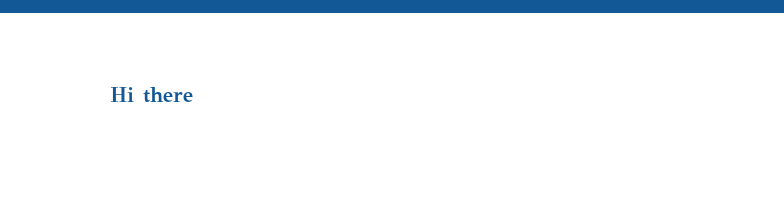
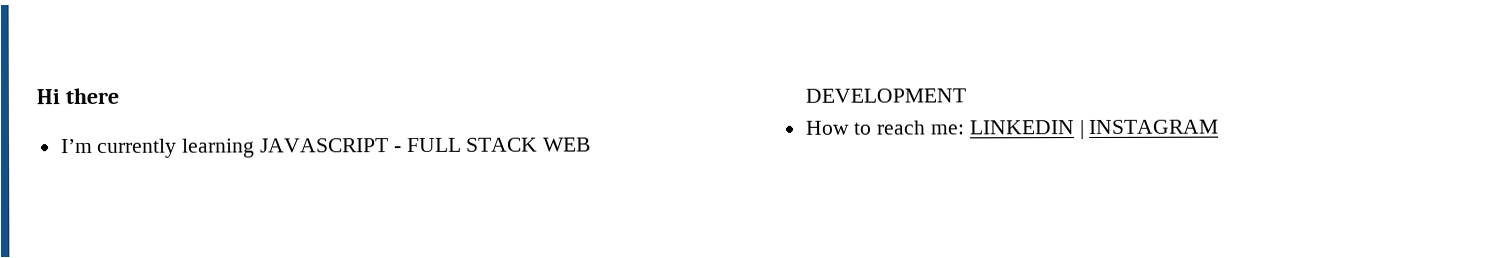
(193, 95) none -> [60,137,592,158] [804,88,966,103] [804,119,1220,140] // I’m currently learning JAVASCRIPT - FULL STACK WEB DEVELOPMENT // How to reach me: LINKEDIN | INSTAGRAM

